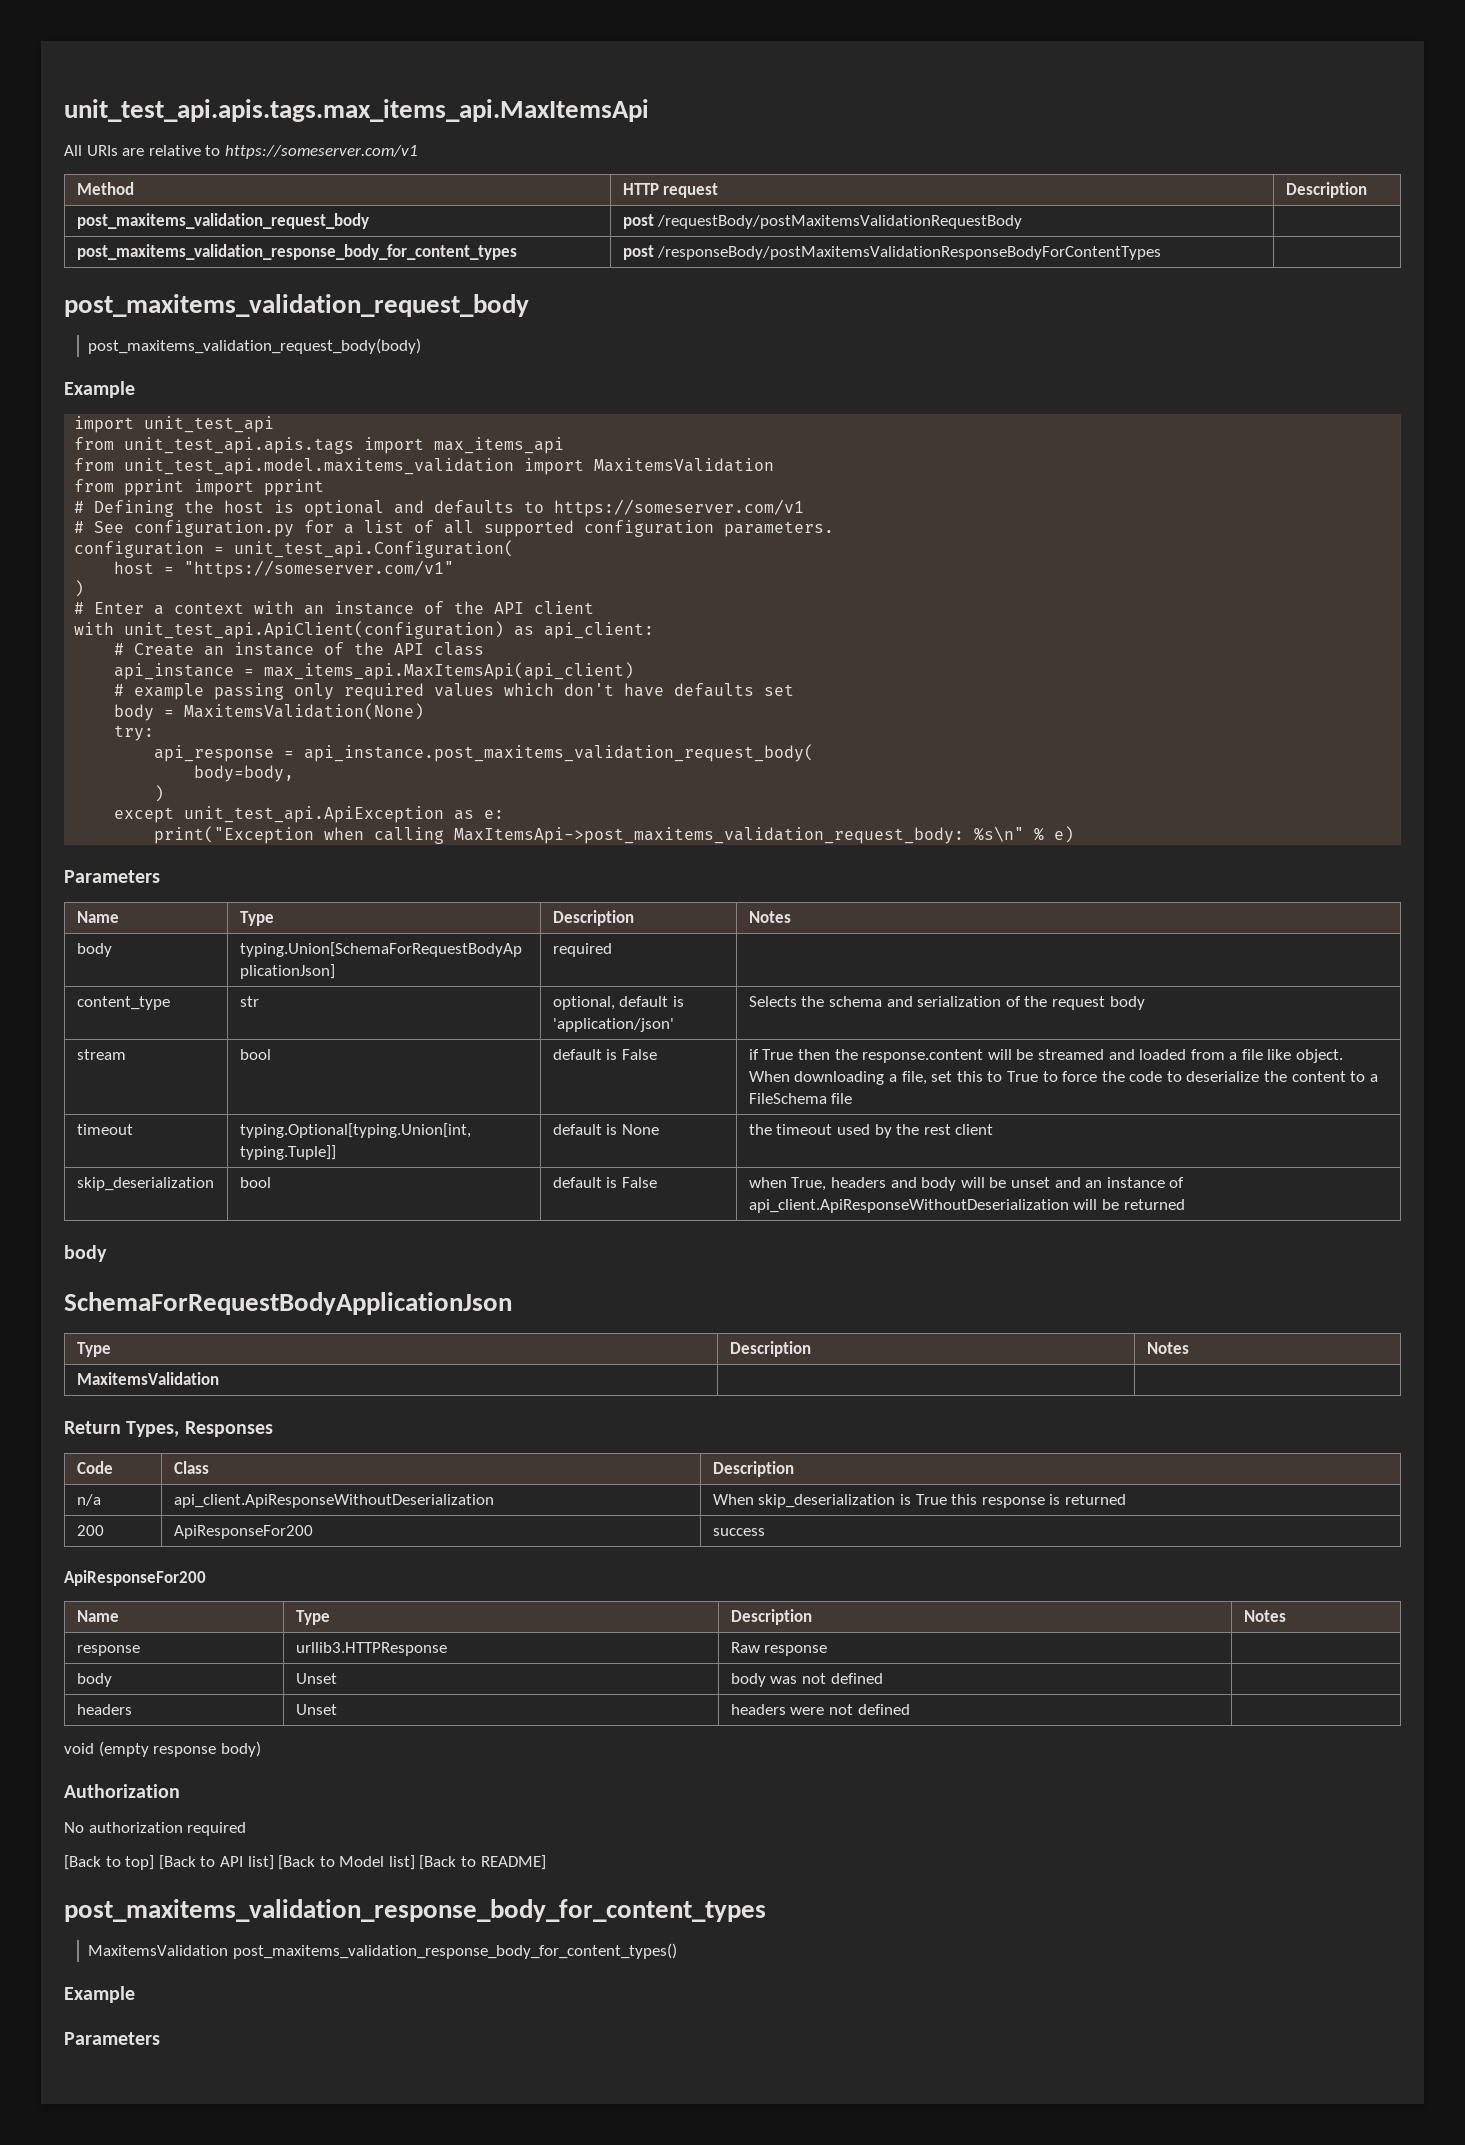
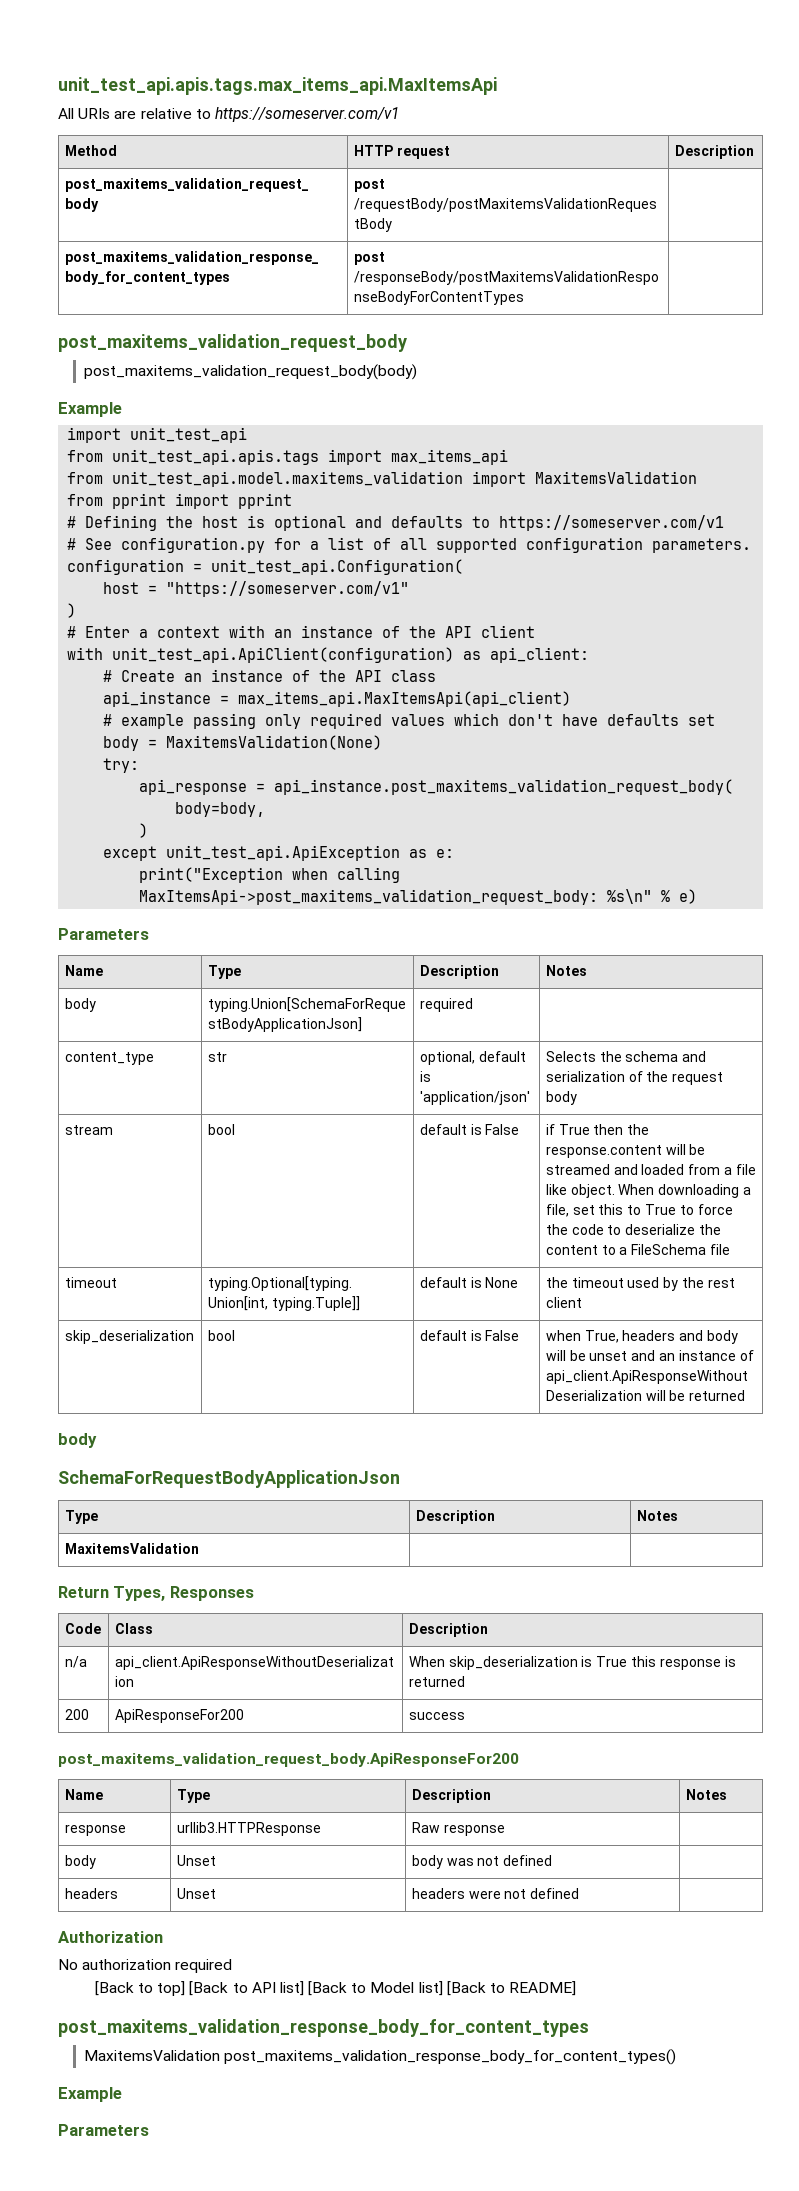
[64,1570,206,1586] ApiResponseFor200 -> [58,1753,519,1767] post_maxitems_validation_request_body.ApiResponseFor200
[64,1741,261,1757] // void (empty response body) -> (580, 1893) none

